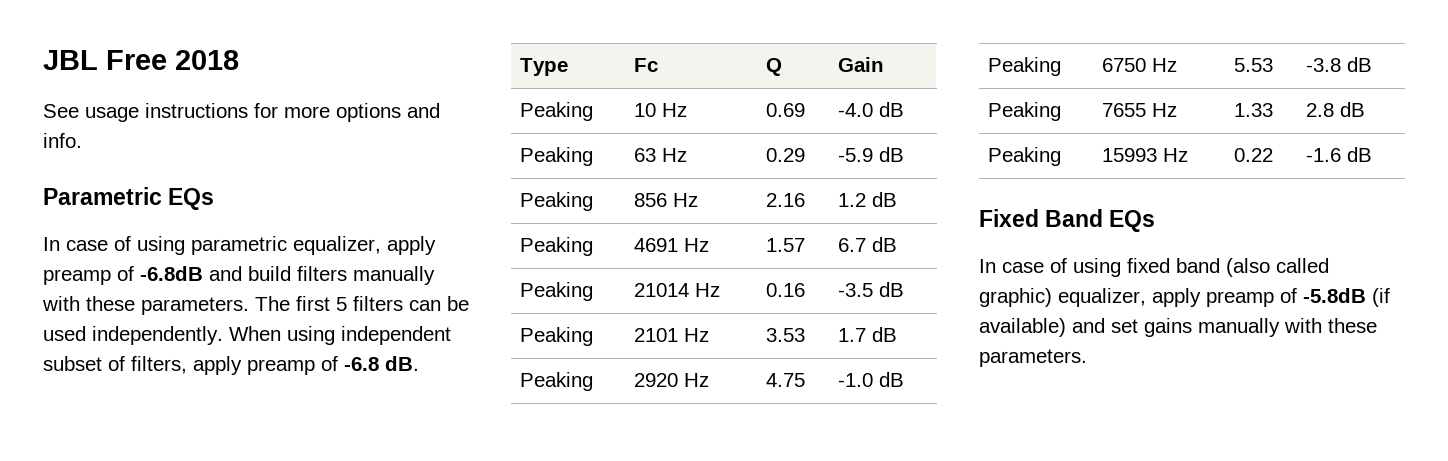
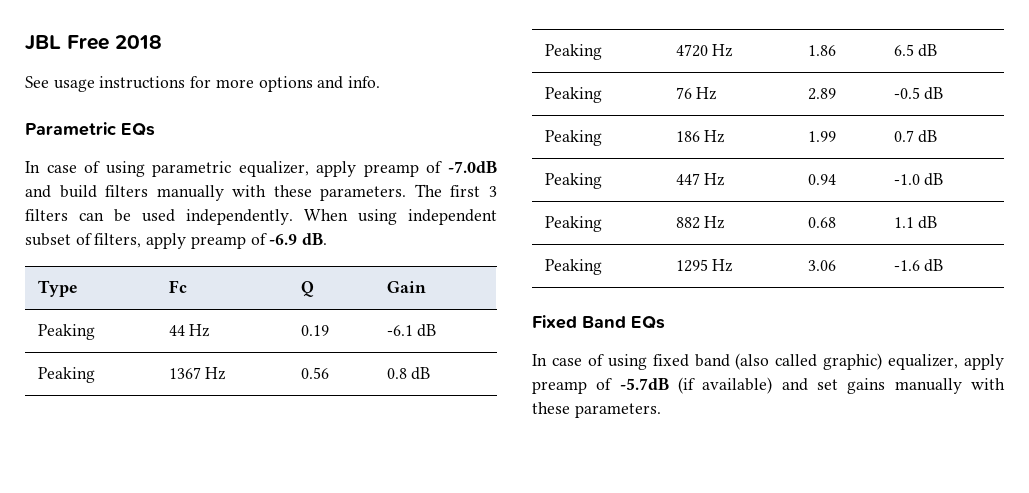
[140,266,203,281] -6.8dB -> [448,161,497,173] -7.0dB
[336,297,347,311] 5 -> [489,186,497,197] 3
[344,357,379,371] -6.8 -> [269,234,298,245] -6.9
[633,103,687,117] [765,103,805,117] [837,102,904,117] [519,147,593,166] [633,148,687,162] [765,148,805,162] [837,147,904,162] [519,192,593,211] [633,193,698,207] [765,193,805,207] [837,192,897,207] [519,237,593,256] [633,238,709,252] [765,238,805,252] [837,237,897,252] [519,282,593,301] [633,283,720,297] [765,283,805,297] [837,282,904,297] [519,327,593,346] [633,328,709,342] [765,328,805,342] [837,327,897,342] [519,372,593,391] [633,373,709,387] [765,373,805,387] 10 Hz | 0.69 | -4.0 dB // Peaking | 63 Hz | 0.29 | -5.9 dB // Peaking | 856 Hz | 2.16 | 1.2 dB // Peaking | 4691 Hz | 1.57 | 6.7 dB // Peaking | 21014 Hz | 0.16 | -3.5 dB // Peaking | 2101 Hz | 3.53 | 1.7 dB // Peaking | 2920 Hz | 4.75 -> [168,324,211,337] [300,325,329,336] [386,324,437,337] [37,367,95,383] [168,367,227,380] [300,367,329,379] [386,367,431,380] [544,44,602,60] [675,44,734,57] [807,45,836,56] [893,44,938,57] [544,87,602,103] [675,87,718,100] [807,88,836,100] [893,87,944,100] [544,130,602,146] [675,130,726,143] [807,131,836,142] [893,130,938,143] [544,173,602,189] [675,173,726,186] [807,174,836,185] 44 Hz | 0.19 | -6.1 dB // Peaking | 1367 Hz | 0.56 | 0.8 dB // Peaking | 4720 Hz | 1.86 | 6.5 dB // Peaking | 76 Hz | 2.89 | -0.5 dB // Peaking | 186 Hz | 1.99 | 0.7 dB // Peaking | 447 Hz | 0.94
[1101,58,1177,72] [1233,58,1273,72] [1305,57,1372,72] [987,102,1061,121] [1101,103,1177,117] [1233,103,1273,117] [1305,102,1365,117] [987,147,1061,166] [1101,148,1188,162] [1233,148,1273,162] 6750 Hz | 5.53 | -3.8 dB // Peaking | 7655 Hz | 1.33 | 2.8 dB // Peaking | 15993 Hz | 0.22 -> [675,216,726,229] [807,217,836,228] [893,216,938,229] [544,259,602,275] [675,259,734,272] [807,260,836,271] 882 Hz | 0.68 | 1.1 dB // Peaking | 1295 Hz | 3.06
[1303,288,1366,303] -5.8dB -> [619,378,669,390] -5.7dB

